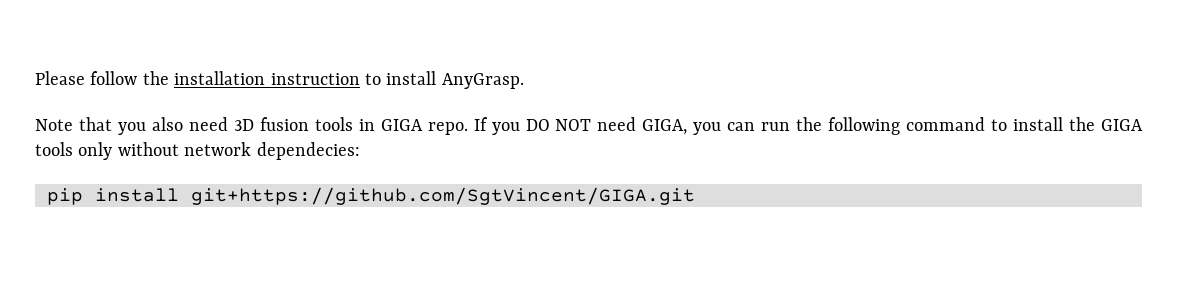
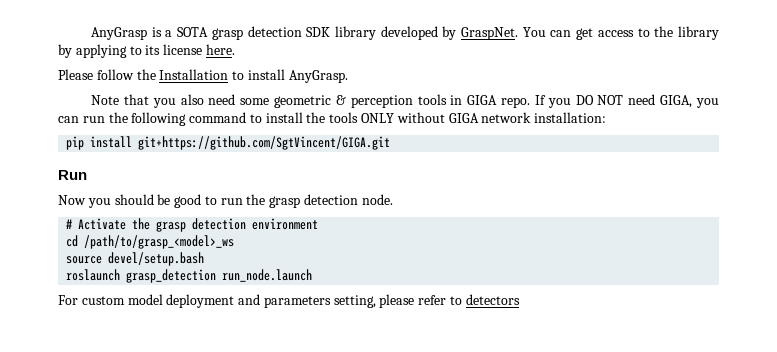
(35, 78) none -> [91,26,719,40] [58,44,235,58] AnyGrasp is a SOTA grasp detection SDK library developed by GraspNet. You can get access to the library by applying to its license here. //
[174,71,360,85] installation instruction -> [159,69,229,80] Installation
[233,117,309,131] 3D fusion -> [240,95,413,108] some geometric & perception
[1101,119,1143,131] [35,142,360,160] [47,187,695,205] GIGA tools only without network dependecies: // pip install git+https://github.com/SgtVincent/GIGA.git -> [329,112,607,123] [66,136,391,150] [58,170,87,180] [58,194,393,208] [66,218,319,232] [66,235,235,249] [66,252,205,266] [66,269,313,283] [58,294,520,308] tools ONLY without GIGA network installation: // pip install git+https://github.com/SgtVincent/GIGA.git // Run // Now you should be good to run the grasp detection node. // # Activate the grasp detection environment // cd /path/to/grasp_<model>_ws // source devel/setup.bash // roslaunch grasp_detection run_node.launch // For custom model deployment and parameters setting, please refer to detectors

